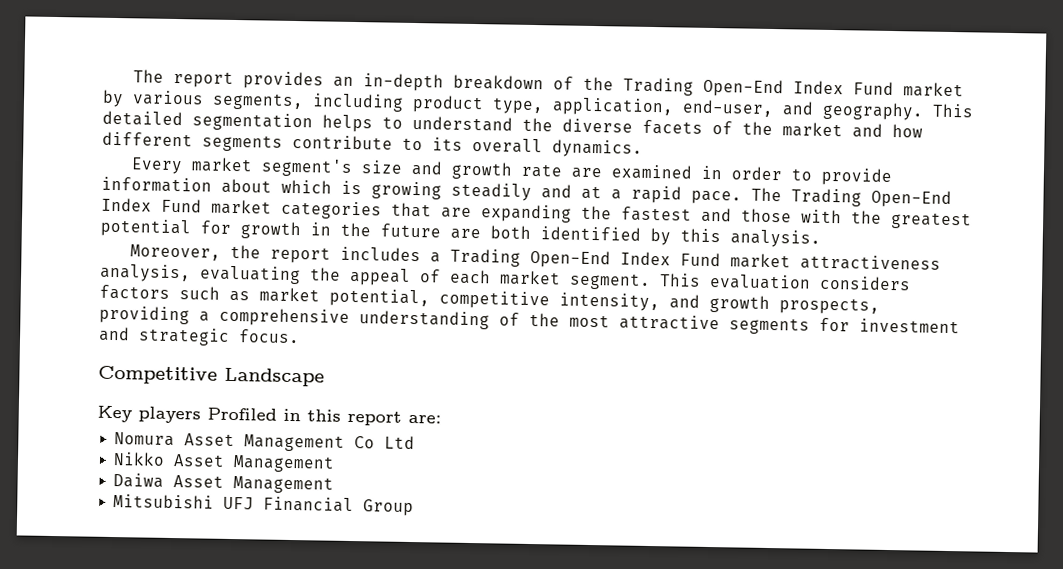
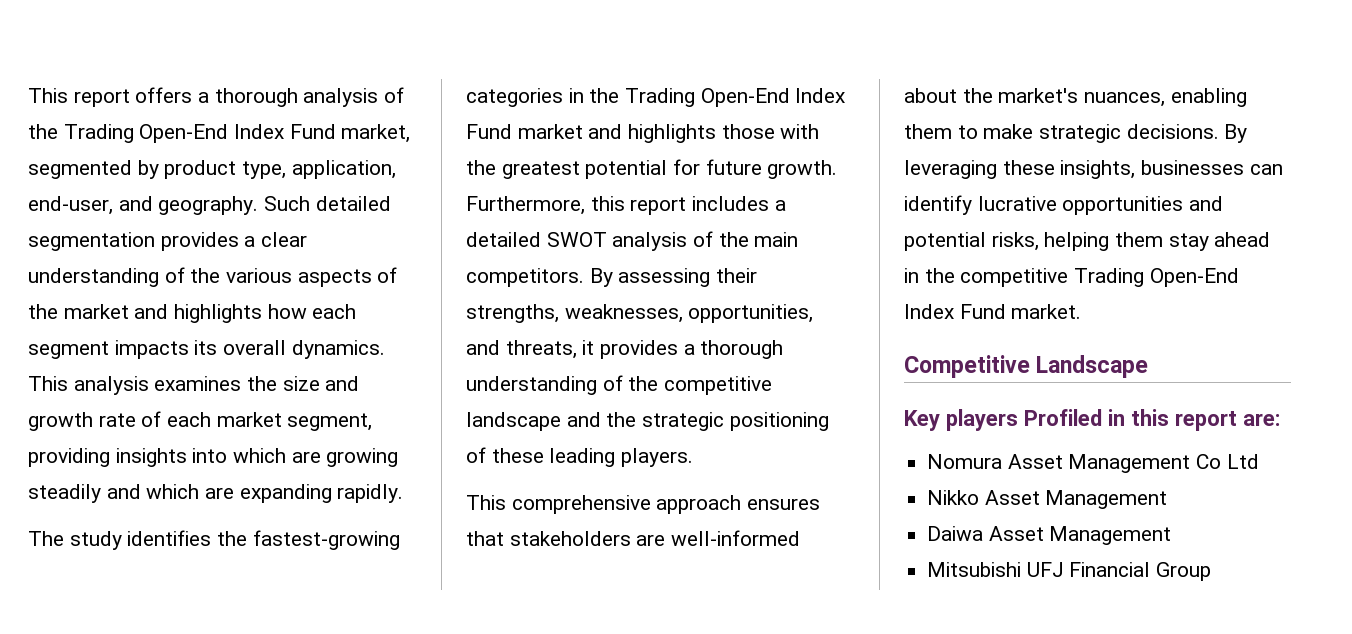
[132,69,544,92] The report provides an in-depth breakdown -> [28,87,379,107] This report offers a thorough analysis
[902,82,964,98] [102,89,404,112] market by various segments, including -> [341,124,411,143] [28,160,159,179] market, segmented by
[932,103,974,118] This -> [264,196,311,211] Such
[322,114,923,138] [102,131,643,158] [130,157,892,187] [101,176,952,209] [101,197,732,223] helps to understand the diverse facets of the market and how different segments contribute to its overall dynamics. // Every market segment's size and growth rate are examined in order to provide information about which is growing steadily and at a rapid pace. The Trading Open-End Index Fund market categories that are expanding the fastest and -> [160,232,308,251] [28,267,398,287] [28,304,357,323] [28,340,385,359] [28,376,360,395] [28,411,373,431] [28,448,399,467] [28,484,404,503] [28,530,400,550] [466,88,846,107] [466,124,717,143] provides a clear understanding of the various aspects of the market and highlights how each segment impacts its overall dynamics. This analysis examines the size and growth rate of each market segment, providing insights into which are growing steadily and which are expanding rapidly. // The study identifies the fastest-growing categories in the Trading Open-End Index Fund market and highlights
[240,221,821,248] [129,244,941,271] [100,263,911,291] [99,284,880,315] [99,305,960,335] [98,326,300,346] growth in the future are both identified by this analysis. // Moreover, the report includes a Trading Open-End Index Fund market attractiveness analysis, evaluating the appeal of each market segment. This evaluation considers factors such as market potential, competitive intensity, and growth prospects, providing a comprehensive understanding of the most attractive segments for investment and strategic focus. -> [705,159,838,179] [466,196,786,215] [466,231,799,251] [466,268,758,287] [466,304,814,323] [466,340,784,359] [466,375,773,395] [466,412,829,431] [466,447,694,467] [466,495,821,514] [466,530,801,546] [904,88,1247,107] [904,124,1248,143] [904,160,1283,179] [904,195,1224,215] [904,232,1271,251] [904,268,1239,287] [904,304,1082,319] future growth. Furthermore, this report includes a detailed SWOT analysis of the main competitors. By assessing their strengths, weaknesses, opportunities, and threats, it provides a thorough understanding of the competitive landscape and the strategic positioning of these leading players. // This comprehensive approach ensures that stakeholders are well-informed about the market's nuances, enabling them to make strategic decisions. By leveraging these insights, businesses can identify lucrative opportunities and potential risks, helping them stay ahead in the competitive Trading Open-End Index Fund market.

